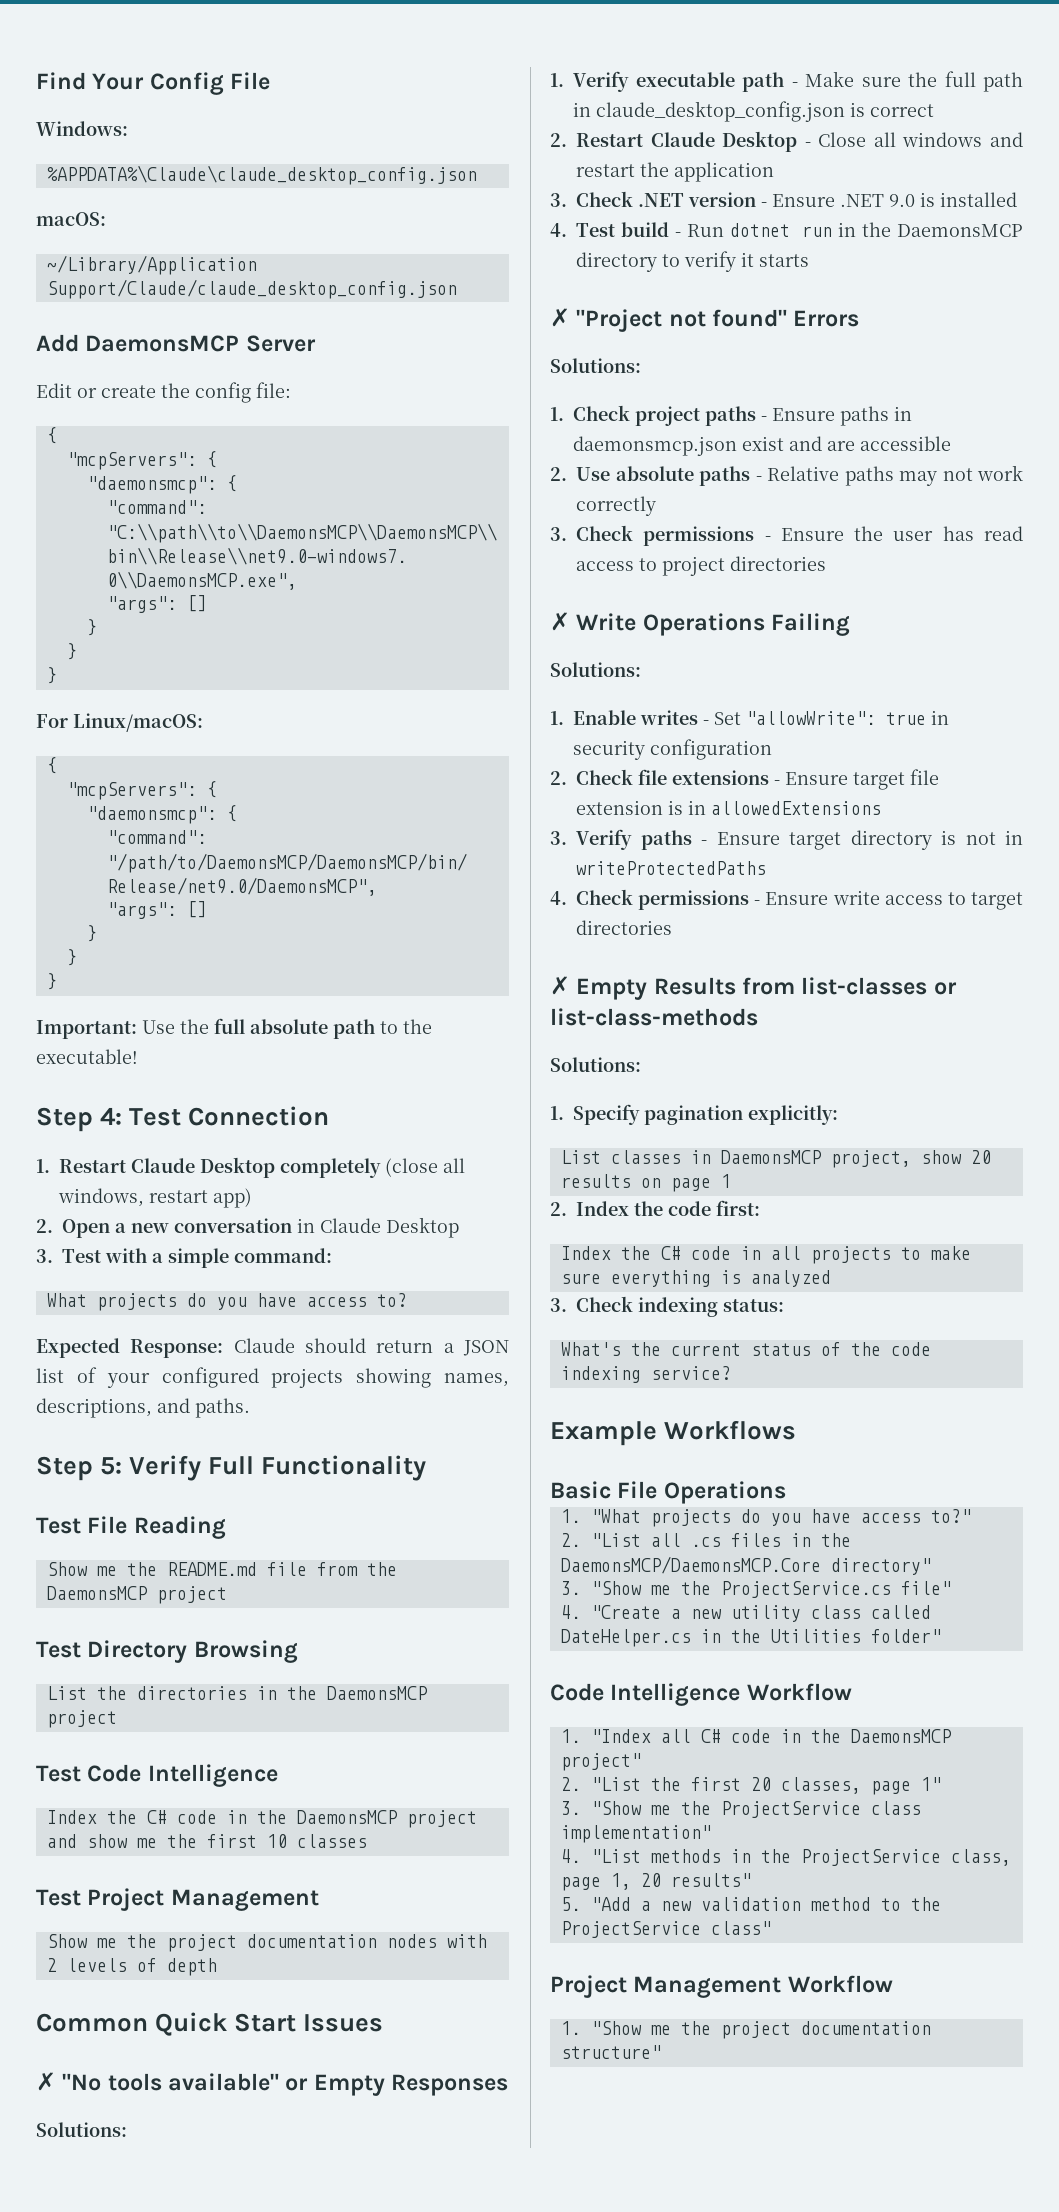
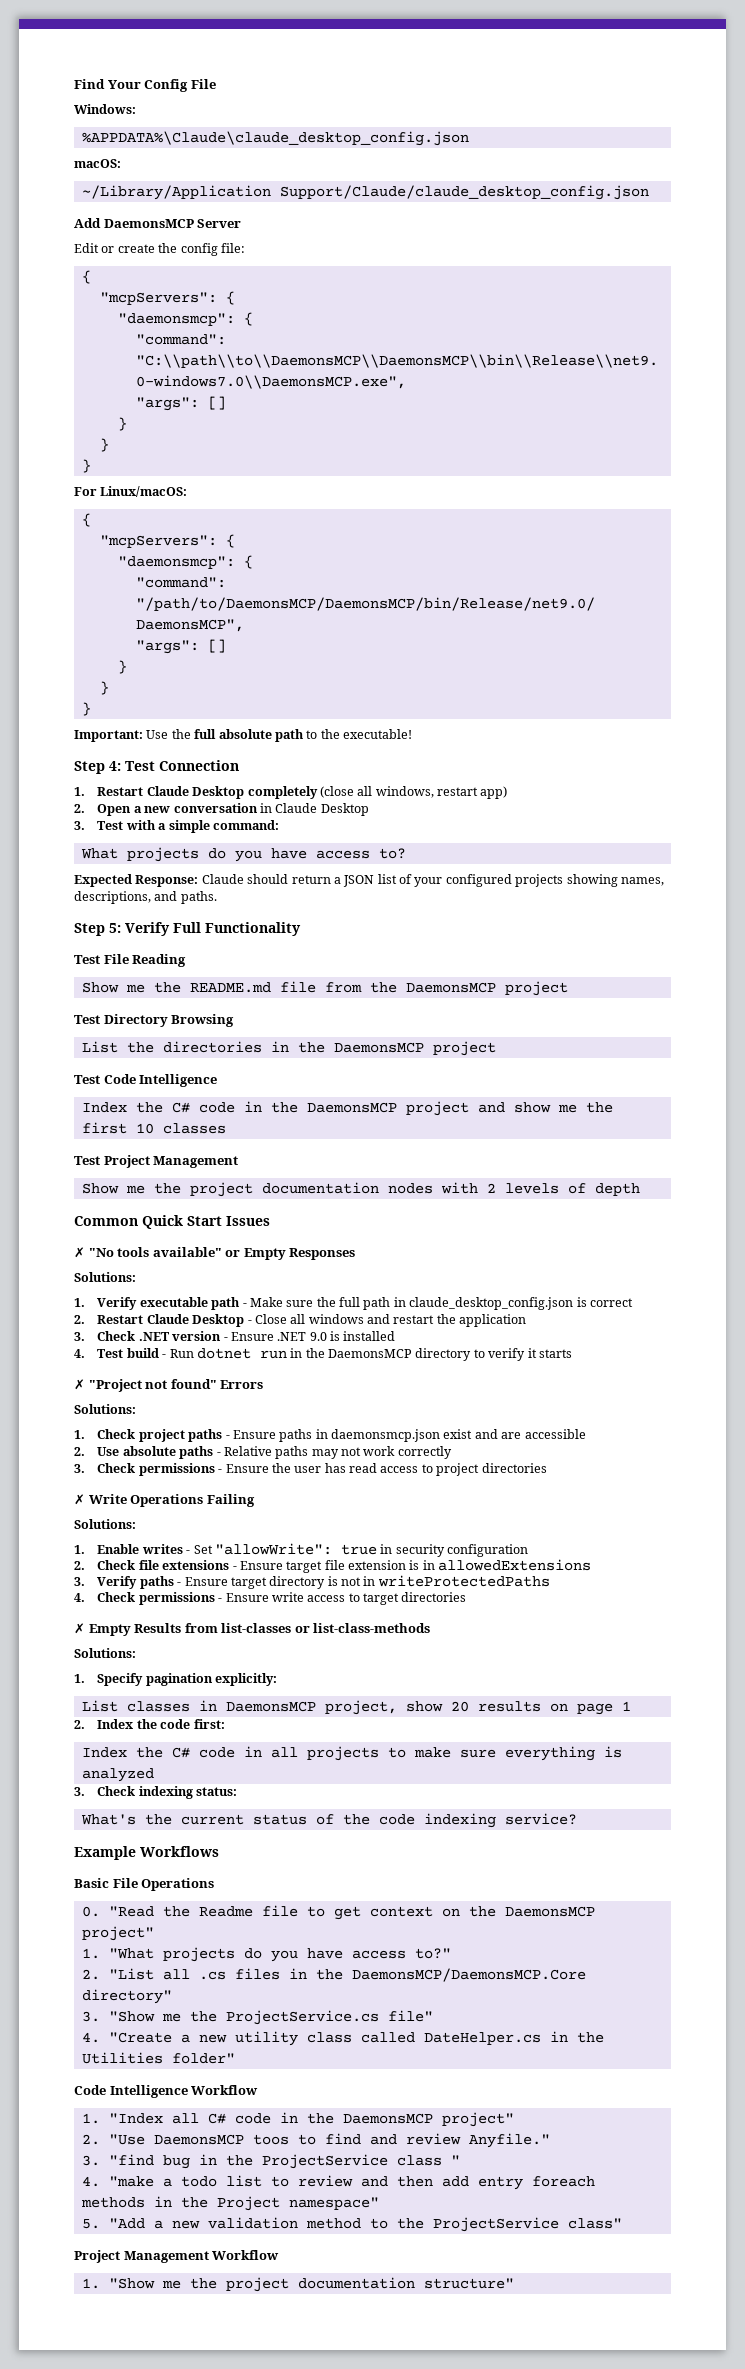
(786, 1492) none -> [81,1905,595,1920] [81,1926,154,1941] // 0. "Read the Readme file to get context on the DaemonsMCP project"
[590,1777,941,1795] [560,1801,671,1815] "List the first 20 classes, page 1" // 3. "Show me -> [108,2133,550,2148] [81,2154,217,2169] "Use DaemonsMCP toos to find and review Anyfile." // 3. "find bug in
[560,1825,711,1843] [560,1849,1011,1866] [560,1873,751,1891] implementation" // 4. "List methods in the ProjectService class, page 1, 20 results" -> [450,2155,460,2165] [81,2175,595,2190] [80,2196,379,2211] " // 4. "make a todo list to review and then add entry foreach methods in the Project namespace"

